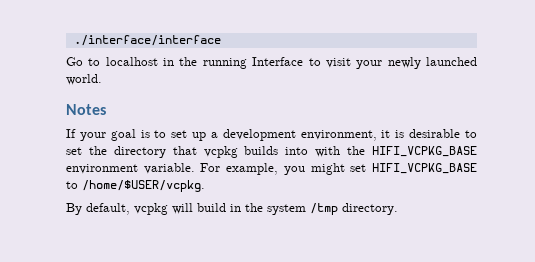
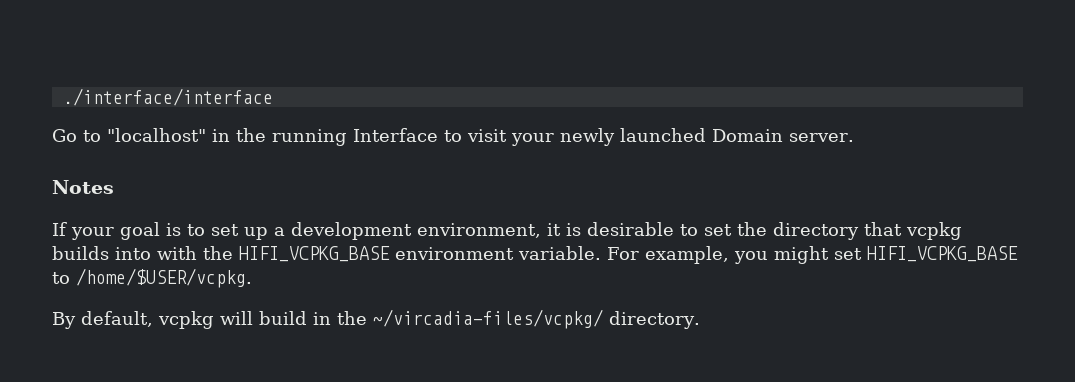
[105,57,158,66] localhost -> [107,128,206,142] "localhost"
[66,74,102,85] world. -> [712,129,854,142] Domain server.
[267,203,338,215] system /tmp -> [373,309,603,329] ~/vircadia-files/vcpkg/

